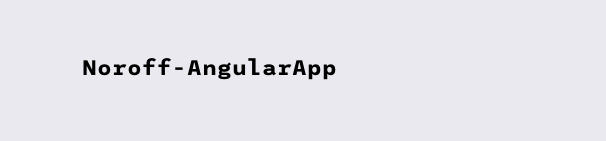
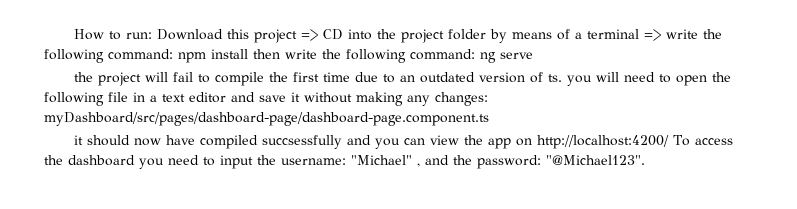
[82,58,337,80] Noroff-AngularApp -> [73,29,722,43] [44,49,533,63] [73,72,731,86] [44,92,488,106] [44,112,489,126] [73,135,733,149] [44,155,645,169] How to run: Download this project => CD into the project folder by means of a terminal => write the following command: npm install then write the following command: ng serve // the project will fail to compile the first time due to an outdated version of ts. you will need to open the following file in a text editor and save it without making any changes: myDashboard/src/pages/dashboard-page/dashboard-page.component.ts // it should now have compiled succsessfully and you can view the app on http://localhost:4200/ To access the dashboard you need to input the username: "Michael" , and the password: "@Michael123".

